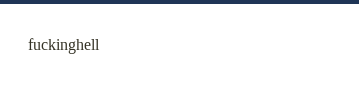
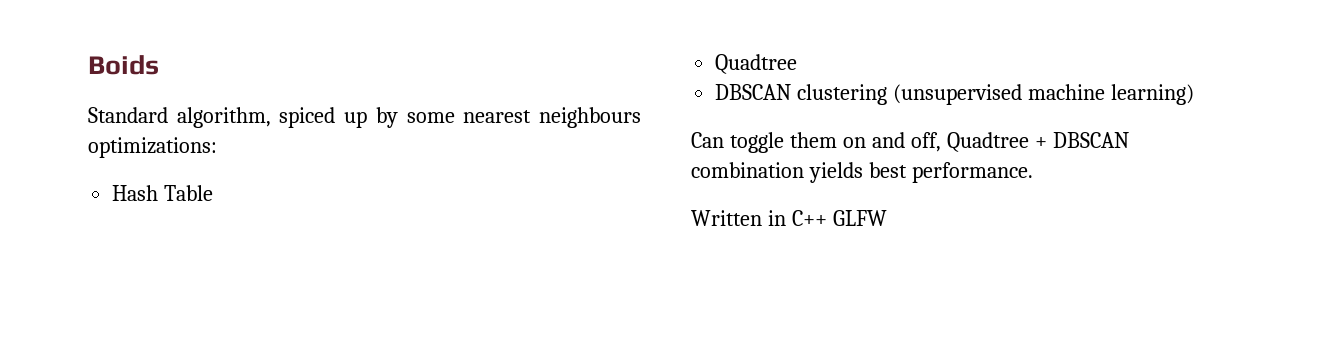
[28,38,100,54] fuckinghell -> [88,55,159,75] [88,107,641,128] [88,137,217,158] [112,185,214,201] [715,54,798,74] [715,84,1194,105] [691,132,1129,153] [691,162,1033,183] [691,210,887,226] Boids // Standard algorithm, spiced up by some nearest neighbours optimizations: // Hash Table // Quadtree // DBSCAN clustering (unsupervised machine learning) // Can toggle them on and off, Quadtree + DBSCAN combination yields best performance. // Written in C++ GLFW

